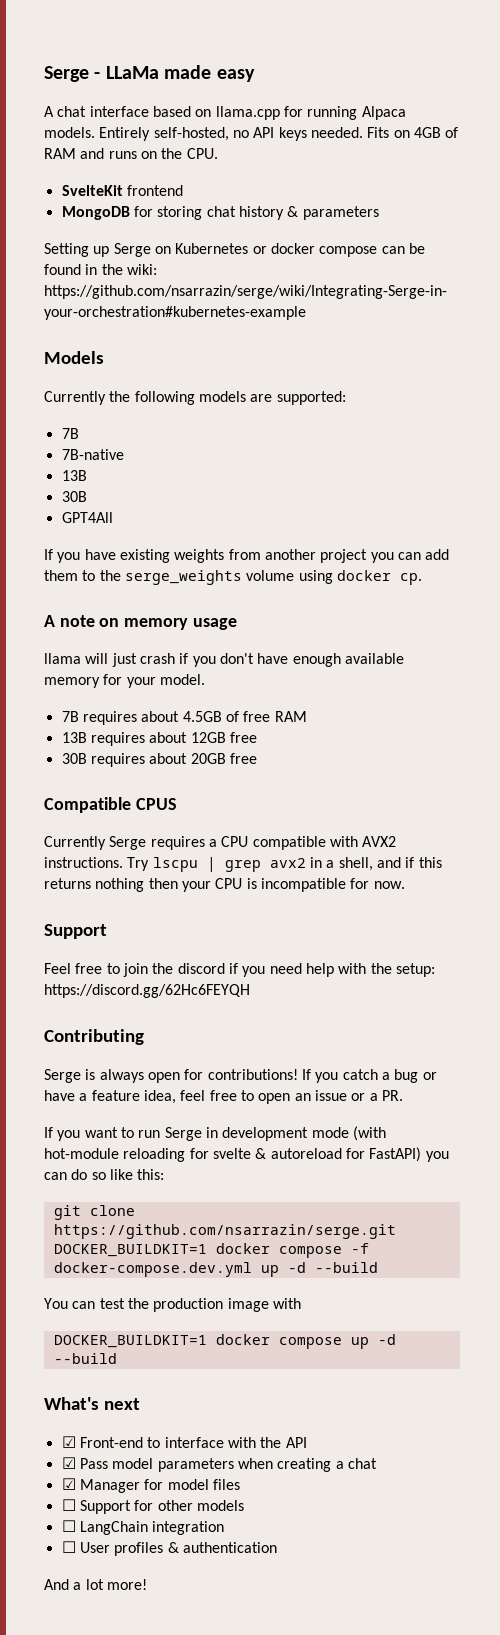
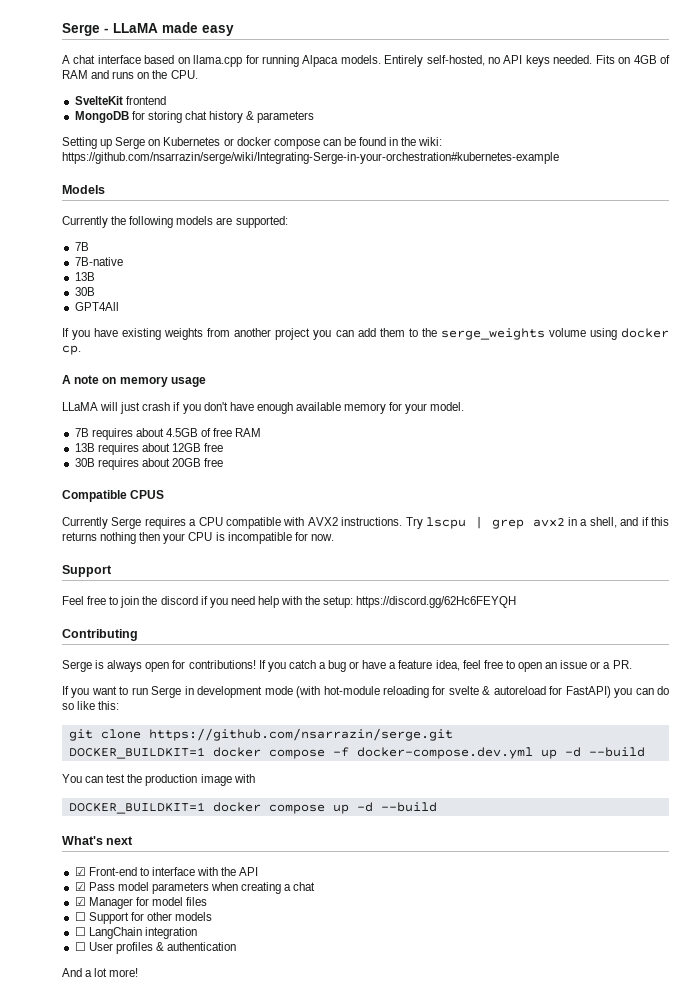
[105,66,159,79] LLaMa -> [113,23,158,33] LLaMA
[44,653,81,664] llama -> [62,402,98,411] LLaMA

